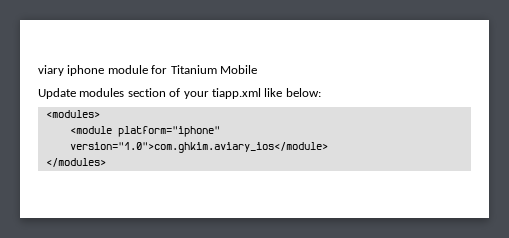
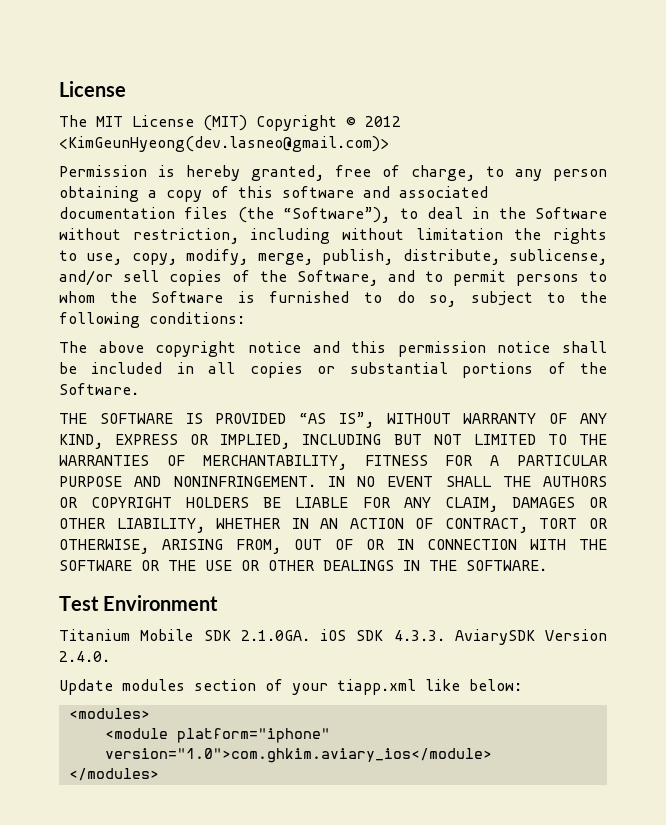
[38,65,257,76] viary iphone module for Titanium Mobile -> [59,81,126,97] [59,115,401,131] [59,136,389,152] [59,165,607,181] [59,186,488,202] [59,207,607,223] [59,228,608,244] [59,249,607,265] [59,270,607,286] [59,291,608,307] [59,312,245,328] [59,341,607,357] [59,362,607,378] [59,383,139,395] [59,412,607,428] [59,434,607,449] [59,455,607,470] [59,476,607,487] [59,497,607,512] [59,518,607,533] [59,539,607,554] [59,560,547,571] [59,595,219,611] [59,629,607,645] [59,651,110,662] License // The MIT License (MIT) Copyright © 2012 <KimGeunHyeong(dev.lasneo@gmail.com)> // Permission is hereby granted, free of charge, to any person obtaining a copy of this software and associated documentation files (the “Software”), to deal in the Software without restriction, including without limitation the rights to use, copy, modify, merge, publish, distribute, sublicense, and/or sell copies of the Software, and to permit persons to whom the Software is furnished to do so, subject to the following conditions: // The above copyright notice and this permission notice shall be included in all copies or substantial portions of the Software. // THE SOFTWARE IS PROVIDED “AS IS”, WITHOUT WARRANTY OF ANY KIND, EXPRESS OR IMPLIED, INCLUDING BUT NOT LIMITED TO THE WARRANTIES OF MERCHANTABILITY, FITNESS FOR A PARTICULAR PURPOSE AND NONINFRINGEMENT. IN NO EVENT SHALL THE AUTHORS OR COPYRIGHT HOLDERS BE LIABLE FOR ANY CLAIM, DAMAGES OR OTHER LIABILITY, WHETHER IN AN ACTION OF CONTRACT, TORT OR OTHERWISE, ARISING FROM, OUT OF OR IN CONNECTION WITH THE SOFTWARE OR THE USE OR OTHER DEALINGS IN THE SOFTWARE. // Test Environment // Titanium Mobile SDK 2.1.0GA. iOS SDK 4.3.3. AviarySDK Version 2.4.0.

